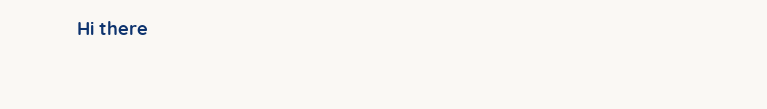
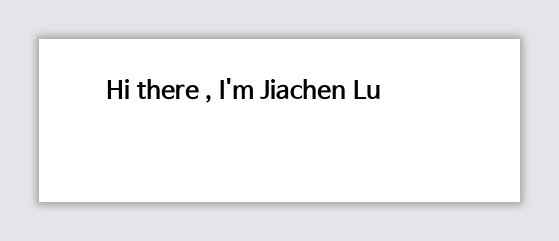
(148, 28) none -> [205,78,382,103] , I'm Jiachen Lu

